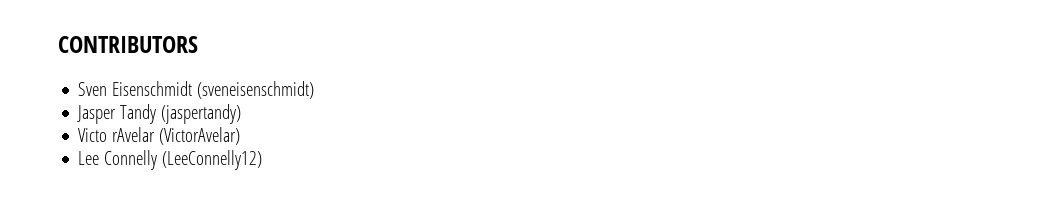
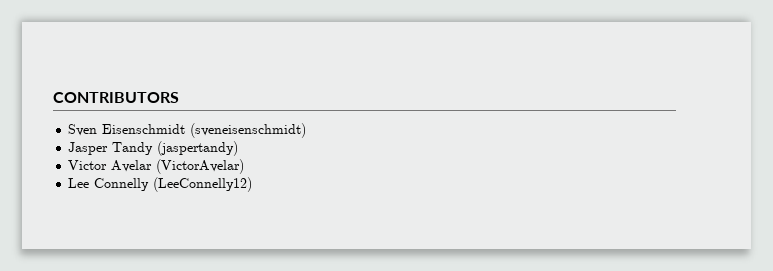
[78,127,156,142] Victo rAvelar -> [68,160,153,172] Victor Avelar

